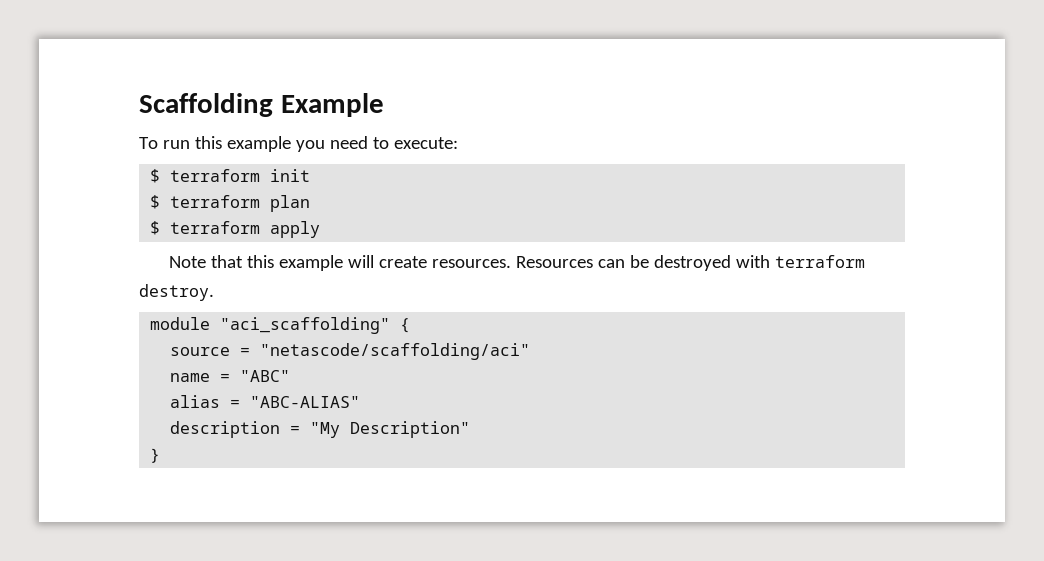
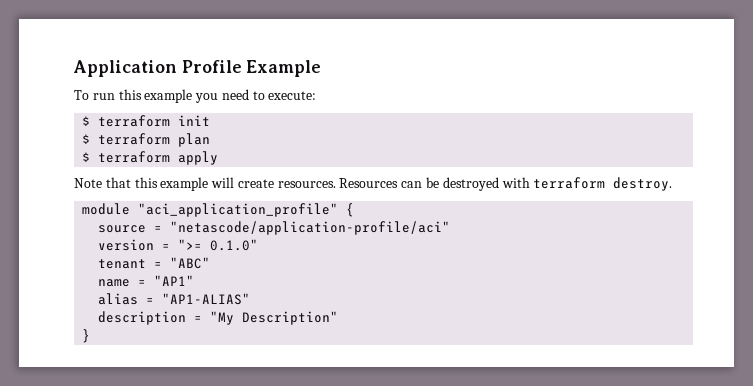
[139,93,273,117] Scaffolding -> [73,60,242,77] Application Profile
[220,317,391,334] "aci_scaffolding" -> [138,203,339,217] "aci_application_profile"
[260,343,531,360] "netascode/scaffolding/aci" -> [170,221,451,235] [98,239,259,251] [98,257,211,269] "netascode/application-profile/aci" // version = ">= 0.1.0" // tenant = "ABC"
[240,370,291,382] "ABC" -> [154,275,195,286] "AP1"
[250,396,361,408] "ABC-ALIAS" -> [162,293,251,305] "AP1-ALIAS"

